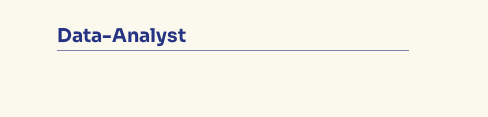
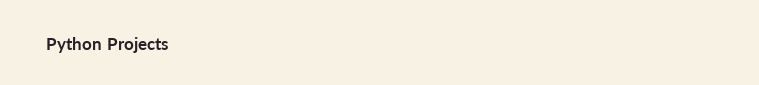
[57,28,186,47] Data-Analyst -> [46,37,168,53] Python Projects

